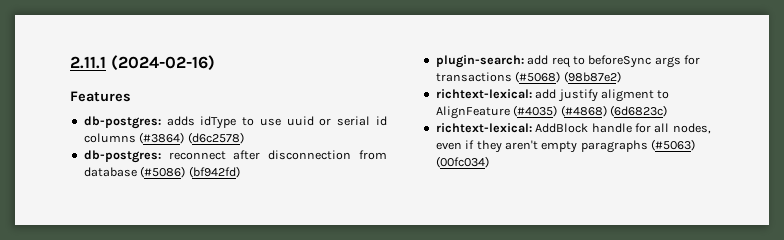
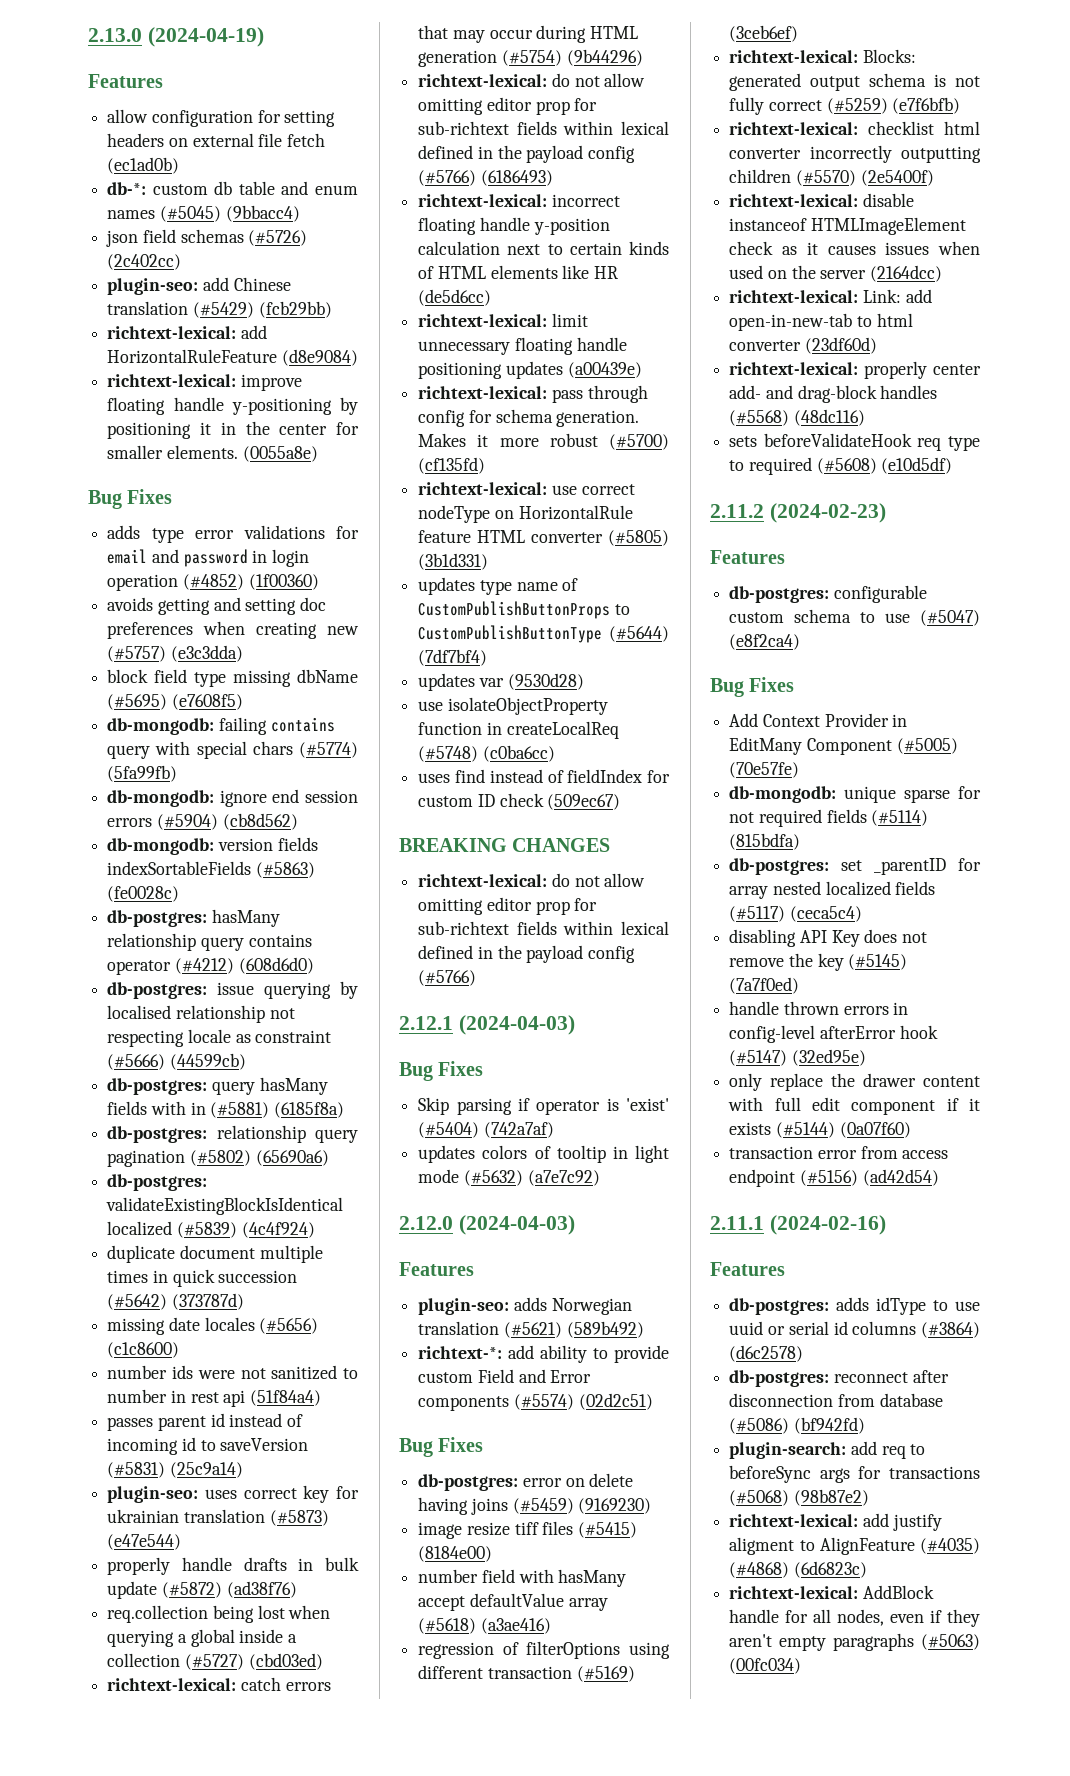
(70, 62) none -> [88,27,264,47] [88,74,163,88] [107,109,336,127] [107,133,326,147] [107,157,180,174] [107,181,358,195] [107,205,300,222] [106,229,308,247] [107,254,182,270] [107,277,291,295] [107,301,332,318] [107,325,267,339] [107,349,358,366] [107,374,302,391] [107,397,358,415] [107,421,359,439] [107,445,318,462] [88,489,173,509] [107,525,359,543] [107,549,310,567] [107,574,319,591] [107,597,327,615] [107,621,359,639] [107,645,243,662] [107,669,358,687] [107,694,243,710] [107,717,335,735] [107,741,358,759] [107,765,178,782] [107,789,358,807] [107,813,298,830] [107,837,318,855] [107,861,315,878] [107,886,180,902] [107,909,280,927] [107,933,312,951] [107,957,314,975] [107,981,358,999] [107,1005,295,1023] [107,1029,332,1047] [107,1053,246,1070] [107,1077,328,1095] [107,1101,345,1118] [107,1125,358,1143] [107,1150,329,1167] [107,1174,208,1191] [106,1197,344,1215] [107,1221,315,1238] [107,1245,323,1263] [107,1269,298,1287] [107,1293,244,1310] [107,1317,319,1335] [107,1342,180,1358] [107,1365,358,1380] [107,1389,322,1407] [107,1413,304,1431] [107,1437,309,1455] [107,1462,243,1478] [107,1485,359,1503] [107,1509,329,1526] [107,1534,182,1550] [107,1557,359,1575] [107,1581,297,1599] [107,1605,331,1623] [107,1629,298,1647] [107,1653,323,1670] [107,1677,331,1691] [418,25,639,43] [418,49,643,67] [418,73,646,87] [418,97,598,115] [418,121,669,135] [418,145,636,163] [418,170,553,186] [418,194,620,207] [418,217,610,235] [418,241,669,255] [418,265,619,279] [418,289,492,306] [418,313,588,327] [418,337,627,355] [418,361,642,379] [418,385,648,403] [418,409,640,427] [418,433,669,450] [418,457,486,474] [418,482,635,495] [418,505,633,523] [418,530,669,546] [418,553,489,570] [418,577,579,595] [418,601,630,619] [418,625,669,643] [418,649,488,666] [418,673,584,691] [418,697,608,715] [418,721,619,739] [418,745,555,762] [418,769,670,783] [418,793,621,810] [399,838,611,852] [418,873,646,887] [418,897,598,915] [418,921,669,935] [418,945,636,963] [418,970,477,986] [399,1015,575,1035] [399,1061,484,1081] [418,1097,669,1115] [418,1122,554,1138] [418,1145,669,1163] [418,1169,600,1186] [399,1215,575,1235] [399,1262,474,1276] [418,1297,632,1315] [418,1321,644,1338] [418,1345,669,1363] [418,1369,592,1383] [418,1393,653,1411] [399,1437,484,1457] [418,1473,634,1491] [418,1497,652,1515] [418,1521,638,1539] [418,1546,493,1562] [418,1569,627,1587] [418,1593,608,1611] [418,1618,551,1634] [418,1641,670,1659] [418,1665,635,1682] [729,25,799,42] [729,49,916,63] [729,73,980,91] [729,97,961,115] [729,121,980,135] [729,145,981,163] [729,169,934,186] [729,193,914,207] [729,217,966,235] [729,241,980,255] [729,265,943,282] [729,289,932,303] [729,313,913,331] [729,337,877,354] [729,361,981,379] [729,385,938,403] [729,409,865,426] [729,433,980,451] [729,457,953,475] [710,503,886,523] [710,550,785,564] [729,585,927,603] [729,609,980,626] [729,634,801,650] [710,677,795,697] [729,713,908,727] [729,737,958,755] [729,762,800,778] [729,786,981,803] [729,809,929,827] [729,833,801,850] [729,858,981,875] [729,881,936,899] [729,906,862,922] [729,929,928,947] [729,953,908,971] [729,977,800,994] [729,1001,909,1015] [729,1025,938,1043] [729,1049,866,1066] [729,1073,980,1091] [728,1097,980,1115] [729,1122,911,1138] [729,1146,949,1159] [729,1169,939,1187] 2.13.0 (2024-04-19) // Features // allow configuration for setting headers on external file fetch (ec1ad0b) // db-*: custom db table and enum names (#5045) (9bbacc4) // json field schemas (#5726) (2c402cc) // plugin-seo: add Chinese translation (#5429) (fcb29bb) // richtext-lexical: add HorizontalRuleFeature (d8e9084) // richtext-lexical: improve floating handle y-positioning by positioning it in the center for smaller elements. (0055a8e) // Bug Fixes // adds type error validations for email and password in login operation (#4852) (1f00360) // avoids getting and setting doc preferences when creating new (#5757) (e3c3dda) // block field type missing dbName (#5695) (e7608f5) // db-mongodb: failing contains query with special chars (#5774) (5fa99fb) // db-mongodb: ignore end session errors (#5904) (cb8d562) // db-mongodb: version fields indexSortableFields (#5863) (fe0028c) // db-postgres: hasMany relationship query contains operator (#4212) (608d6d0) // db-postgres: issue querying by localised relationship not respecting locale as constraint (#5666) (44599cb) // db-postgres: query hasMany fields with in (#5881) (6185f8a) // db-postgres: relationship query pagination (#5802) (65690a6) // db-postgres: validateExistingBlockIsIdentical localized (#5839) (4c4f924) // duplicate document multiple times in quick succession (#5642) (373787d) // missing date locales (#5656) (c1c8600) // number ids were not sanitized to number in rest api (51f84a4) // passes parent id instead of incoming id to saveVersion (#5831) (25c9a14) // plugin-seo: uses correct key for ukrainian translation (#5873) (e47e544) // properly handle drafts in bulk update (#5872) (ad38f76) // req.collection being lost when querying a global inside a collection (#5727) (cbd03ed) // richtext-lexical: catch errors that may occur during HTML generation (#5754) (9b44296) // richtext-lexical: do not allow omitting editor prop for sub-richtext fields within lexical defined in the payload config (#5766) (6186493) // richtext-lexical: incorrect floating handle y-position calculation next to certain kinds of HTML elements like HR (de5d6cc) // richtext-lexical: limit unnecessary floating handle positioning updates (a00439e) // richtext-lexical: pass through config for schema generation. Makes it more robust (#5700) (cf135fd) // richtext-lexical: use correct nodeType on HorizontalRule feature HTML converter (#5805) (3b1d331) // updates type name of CustomPublishButtonProps to CustomPublishButtonType (#5644) (7df7bf4) // updates var (9530d28) // use isolateObjectProperty function in createLocalReq (#5748) (c0ba6cc) // uses find instead of fieldIndex for custom ID check (509ec67) // BREAKING CHANGES // richtext-lexical: do not allow omitting editor prop for sub-richtext fields within lexical defined in the payload config (#5766) // 2.12.1 (2024-04-03) // Bug Fixes // Skip parsing if operator is 'exist' (#5404) (742a7af) // updates colors of tooltip in light mode (#5632) (a7e7c92) // 2.12.0 (2024-04-03) // Features // plugin-seo: adds Norwegian translation (#5621) (589b492) // richtext-*: add ability to provide custom Field and Error components (#5574) (02d2c51) // Bug Fixes // db-postgres: error on delete having joins (#5459) (9169230) // image resize tiff files (#5415) (8184e00) // number field with hasMany accept defaultValue array (#5618) (a3ae416) // regression of filterOptions using different transaction (#5169) (3ceb6ef) // richtext-lexical: Blocks: generated output schema is not fully correct (#5259) (e7f6bfb) // richtext-lexical: checklist html converter incorrectly outputting children (#5570) (2e5400f) // richtext-lexical: disable instanceof HTMLImageElement check as it causes issues when used on the server (2164dcc) // richtext-lexical: Link: add open-in-new-tab to html converter (23df60d) // richtext-lexical: properly center add- and drag-block handles (#5568) (48dc116) // sets beforeValidateHook req type to required (#5608) (e10d5df) // 2.11.2 (2024-02-23) // Features // db-postgres: configurable custom schema to use (#5047) (e8f2ca4) // Bug Fixes // Add Context Provider in EditMany Component (#5005) (70e57fe) // db-mongodb: unique sparse for not required fields (#5114) (815bdfa) // db-postgres: set _parentID for array nested localized fields (#5117) (ceca5c4) // disabling API Key does not remove the key (#5145) (7a7f0ed) // handle thrown errors in config-level afterError hook (#5147) (32ed95e) // only replace the drawer content with full edit component if it exists (#5144) (0a07f60) // transaction error from access endpoint (#5156) (ad42d54) //

